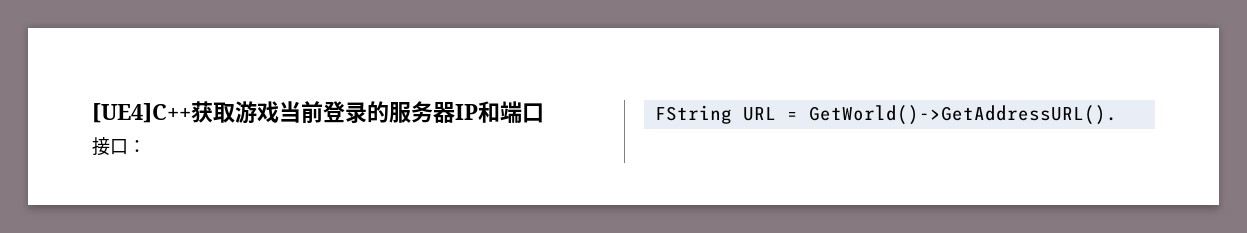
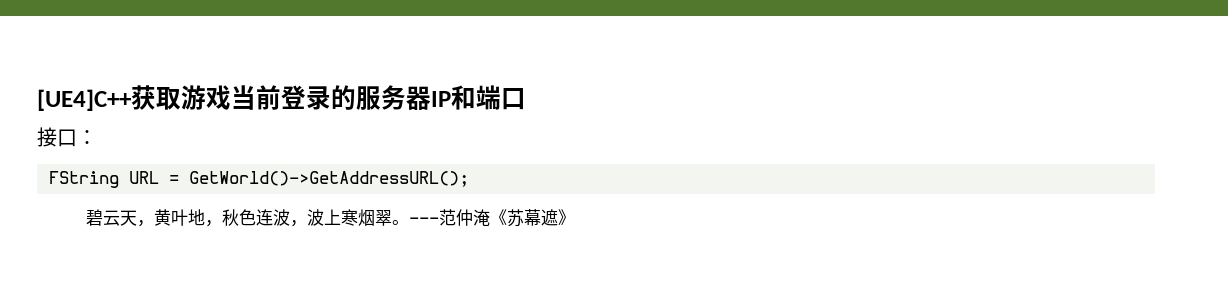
[808,105,1117,125] GetWorld()->GetAddressURL(). -> [189,171,469,187] [86,209,576,227] GetWorld()->GetAddressURL(); // 碧云天，黄叶地，秋色连波，波上寒烟翠。---范仲淹《苏幕遮》

